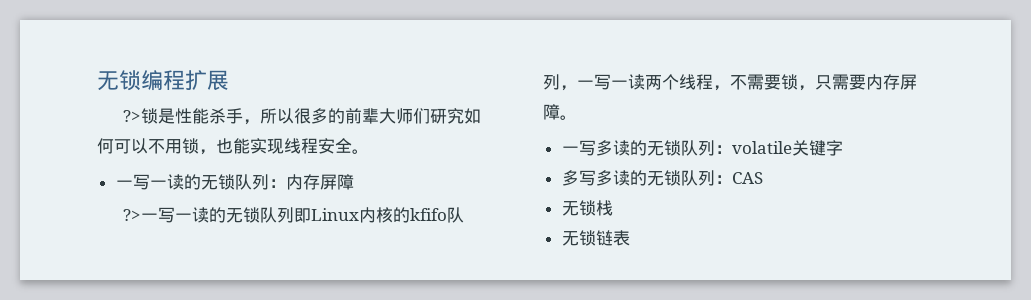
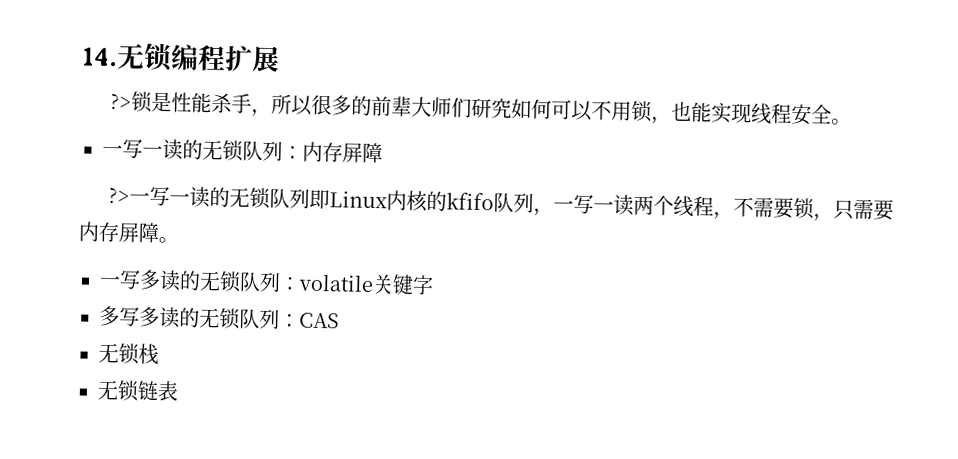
(97, 81) none -> [82,47,118,67] 14.

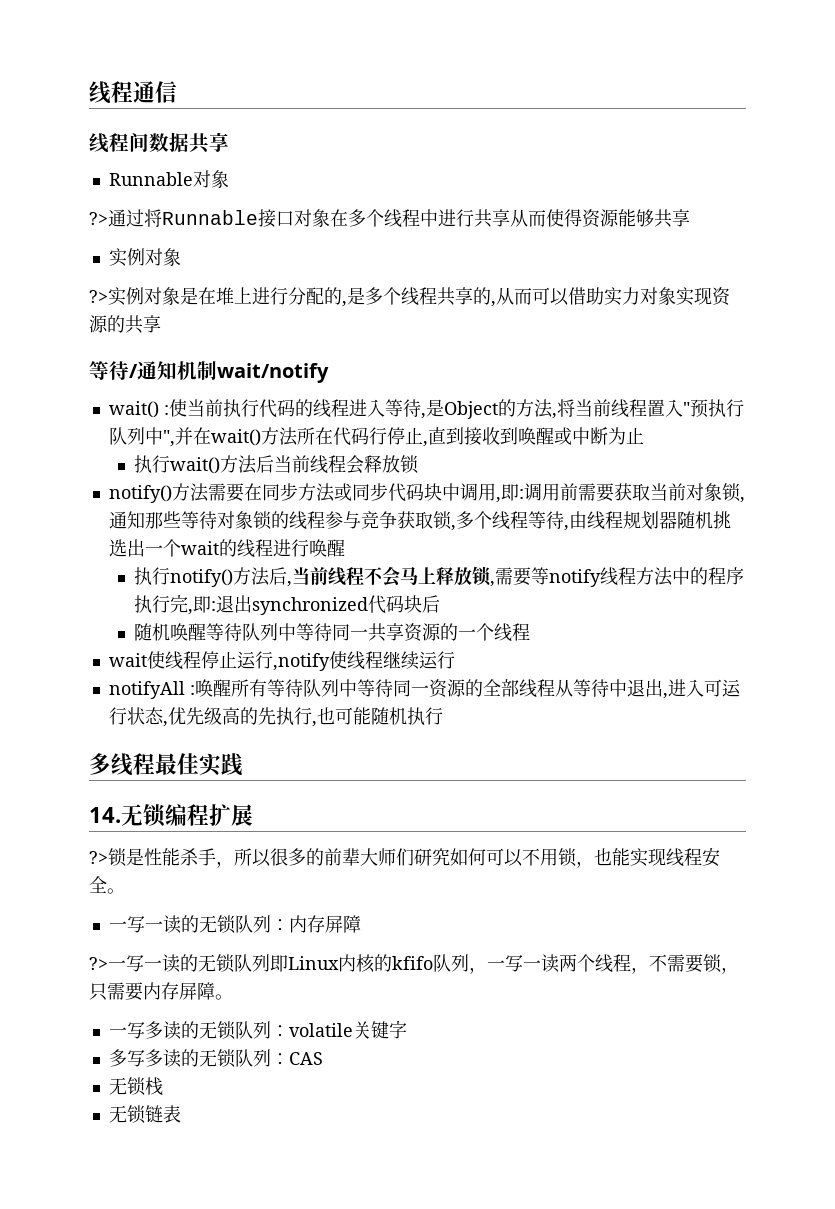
(82, 57) none -> [89,81,177,104] [89,132,229,153] [108,170,229,188] [89,209,690,228] [108,248,181,267] [89,287,731,307] [89,315,161,334] [89,361,329,383] [108,399,744,419] [108,427,644,447] [133,455,419,474] [108,483,745,503] [108,511,731,531] [108,539,345,558] [133,566,744,587] [133,594,440,615] [133,623,530,642] [108,651,455,671] [108,679,741,699] [108,707,443,727] [89,753,243,776] 线程通信 // 线程间数据共享 // Runnable对象 // ?>通过将Runnable接口对象在多个线程中进行共享从而使得资源能够共享 // 实例对象 // ?>实例对象是在堆上进行分配的,是多个线程共享的,从而可以借助实力对象实现资源的共享 // 等待/通知机制wait/notify // wait() :使当前执行代码的线程进入等待,是Object的方法,将当前线程置入"预执行队列中",并在wait()方法所在代码行停止,直到接收到唤醒或中断为止 // 执行wait()方法后当前线程会释放锁 // notify()方法需要在同步方法或同步代码块中调用,即:调用前需要获取当前对象锁,通知那些等待对象锁的线程参与竞争获取锁,多个线程等待,由线程规划器随机挑选出一个wait的线程进行唤醒 // 执行notify()方法后,当前线程不会马上释放锁,需要等notify线程方法中的程序执行完,即:退出synchronized代码块后 // 随机唤醒等待队列中等待同一共享资源的一个线程 // wait使线程停止运行,notify使线程继续运行 // notifyAll :唤醒所有等待队列中等待同一资源的全部线程从等待中退出,进入可运行状态,优先级高的先执行,也可能随机执行 // 多线程最佳实践 //

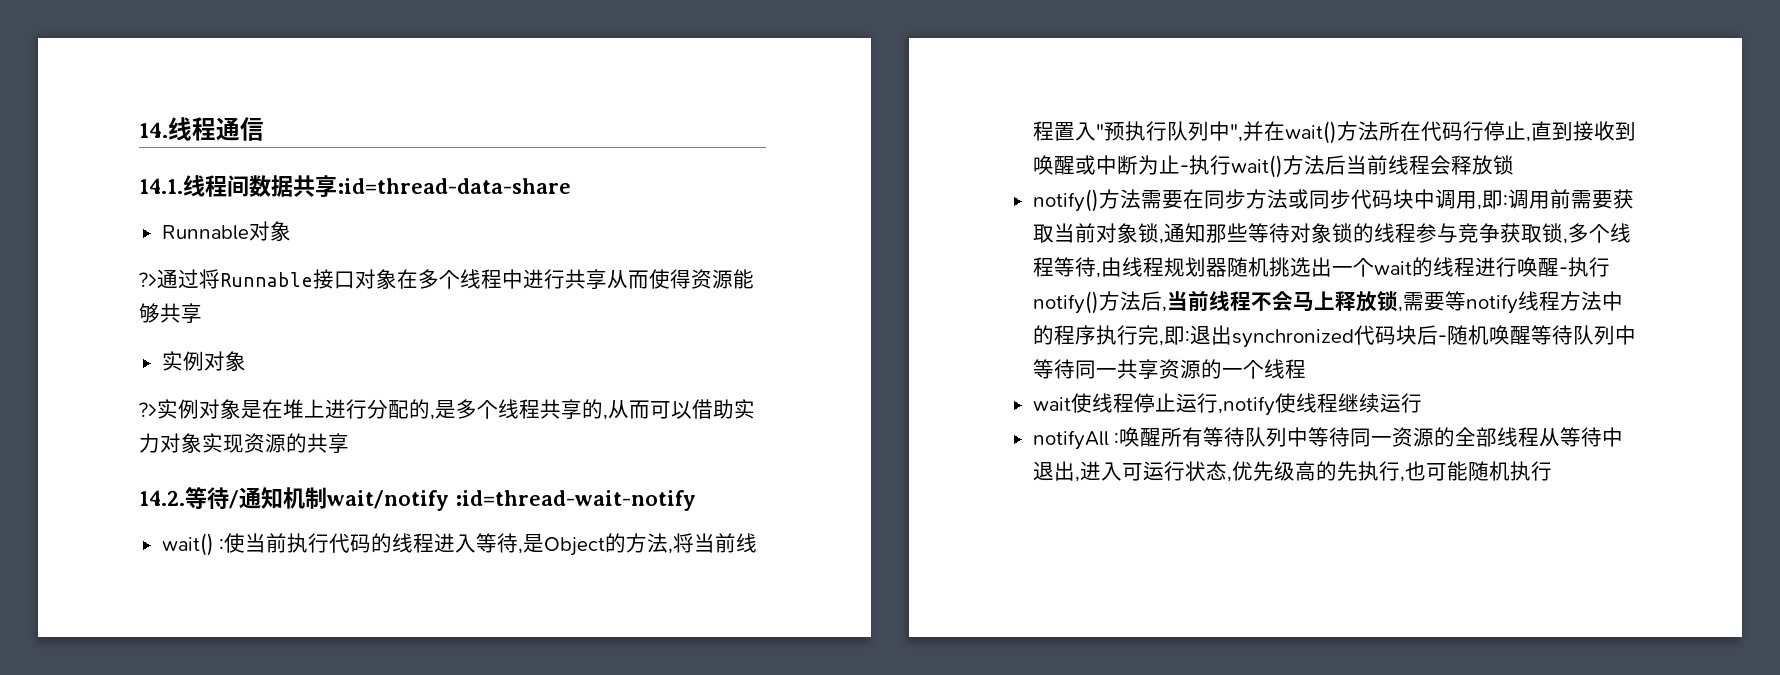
(89, 92) none -> [139,122,168,138] 14.
(177, 92) none -> [139,178,183,194] 14.1.
(229, 142) none -> [337,178,571,194] :id=thread-data-share
(161, 324) none -> [139,490,185,506] 14.2.
(329, 373) none -> [455,490,696,511] :id=thread-wait-notify
(644, 435) // -> [1179,165,1189,173] -
(345, 548) // -> [1558,267,1568,275] -
(440, 604) // -> [1437,335,1447,343] -
[89,753,243,776] [89,804,253,827] [89,847,720,868] [89,876,125,894] [108,915,361,934] [89,954,739,974] [89,982,233,1001] [108,1020,407,1040] [108,1049,323,1068] [108,1077,163,1096] [108,1105,181,1124] // 多线程最佳实践 // 14.无锁编程扩展 // ?>锁是性能杀手，所以很多的前辈大师们研究如何可以不用锁，也能实现线程安全。 // 一写一读的无锁队列：内存屏障 // ?>一写一读的无锁队列即Linux内核的kfifo队列，一写一读两个线程，不需要锁，只需要内存屏障。 // 一写多读的无锁队列：volatile关键字 // 多写多读的无锁队列：CAS // 无锁栈 // 无锁链表 -> (1552, 471) none

